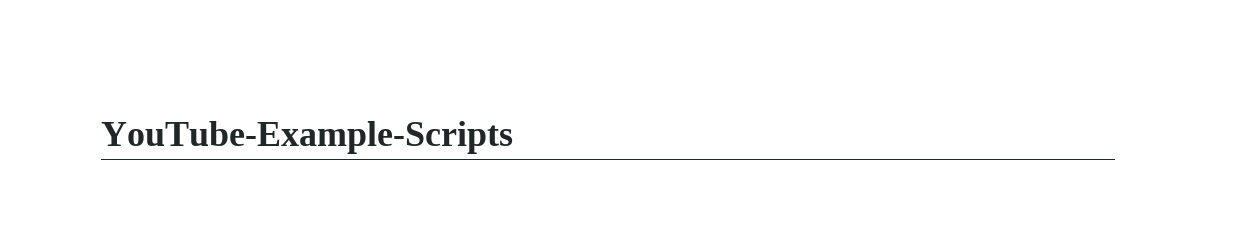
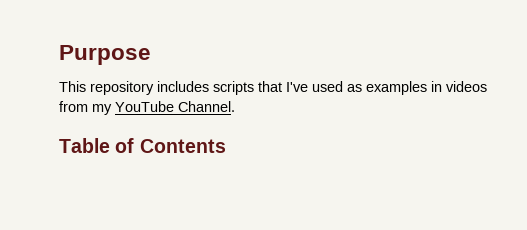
[101,121,513,154] YouTube-Example-Scripts -> [59,45,151,65] [59,81,487,95] [59,101,235,115] [59,138,226,153] Purpose // This repository includes scripts that I've used as examples in videos from my YouTube Channel. // Table of Contents

